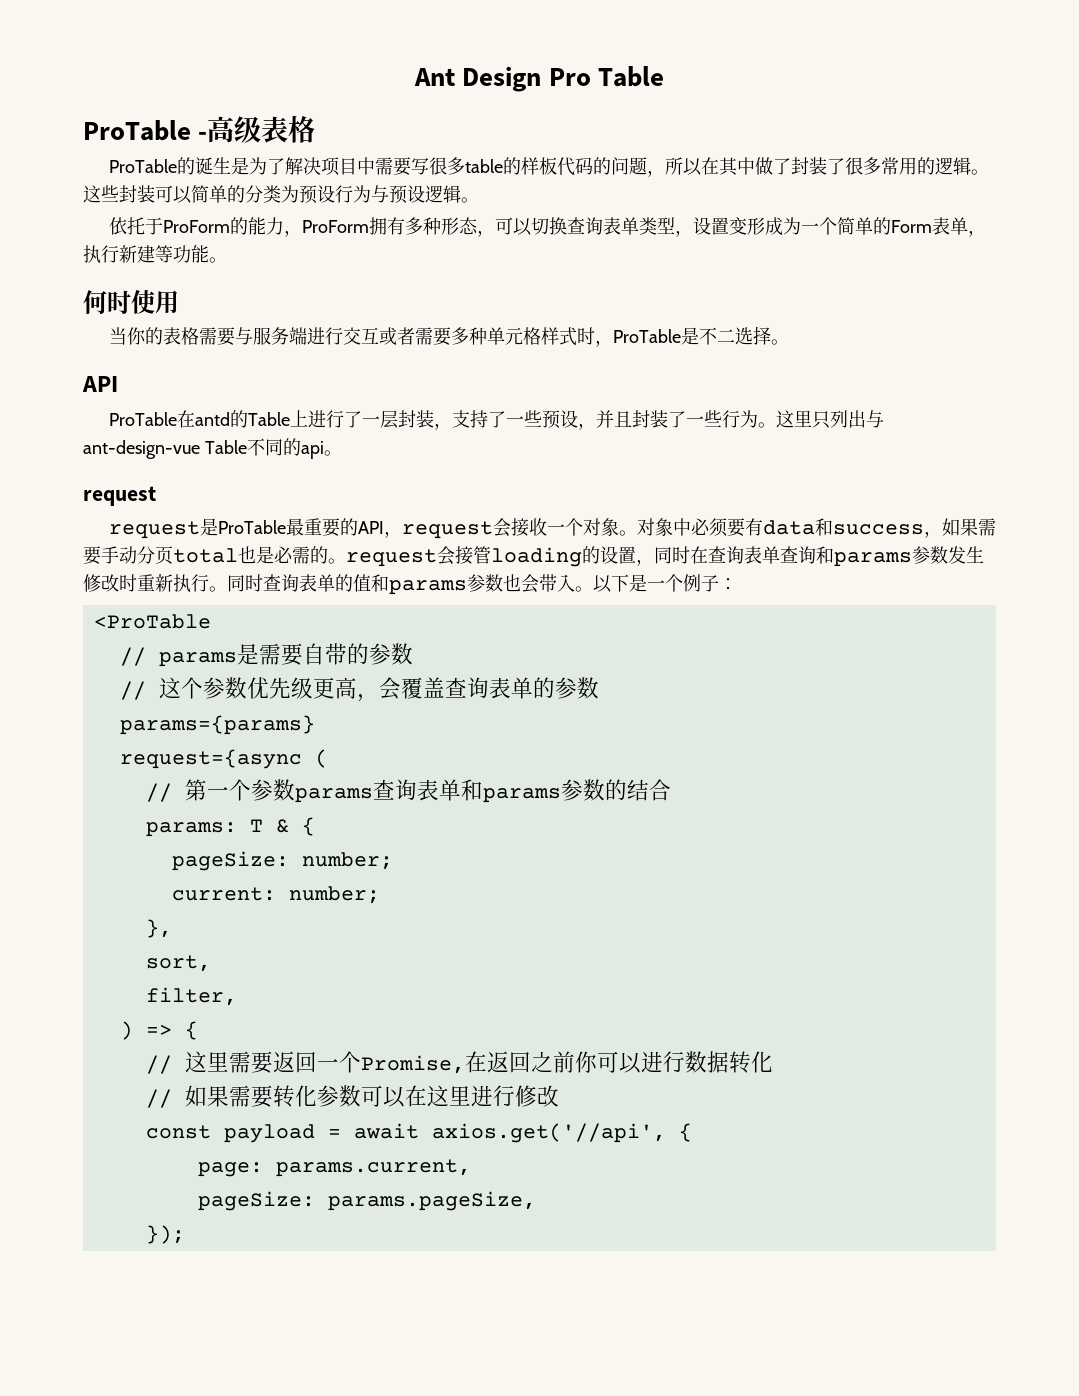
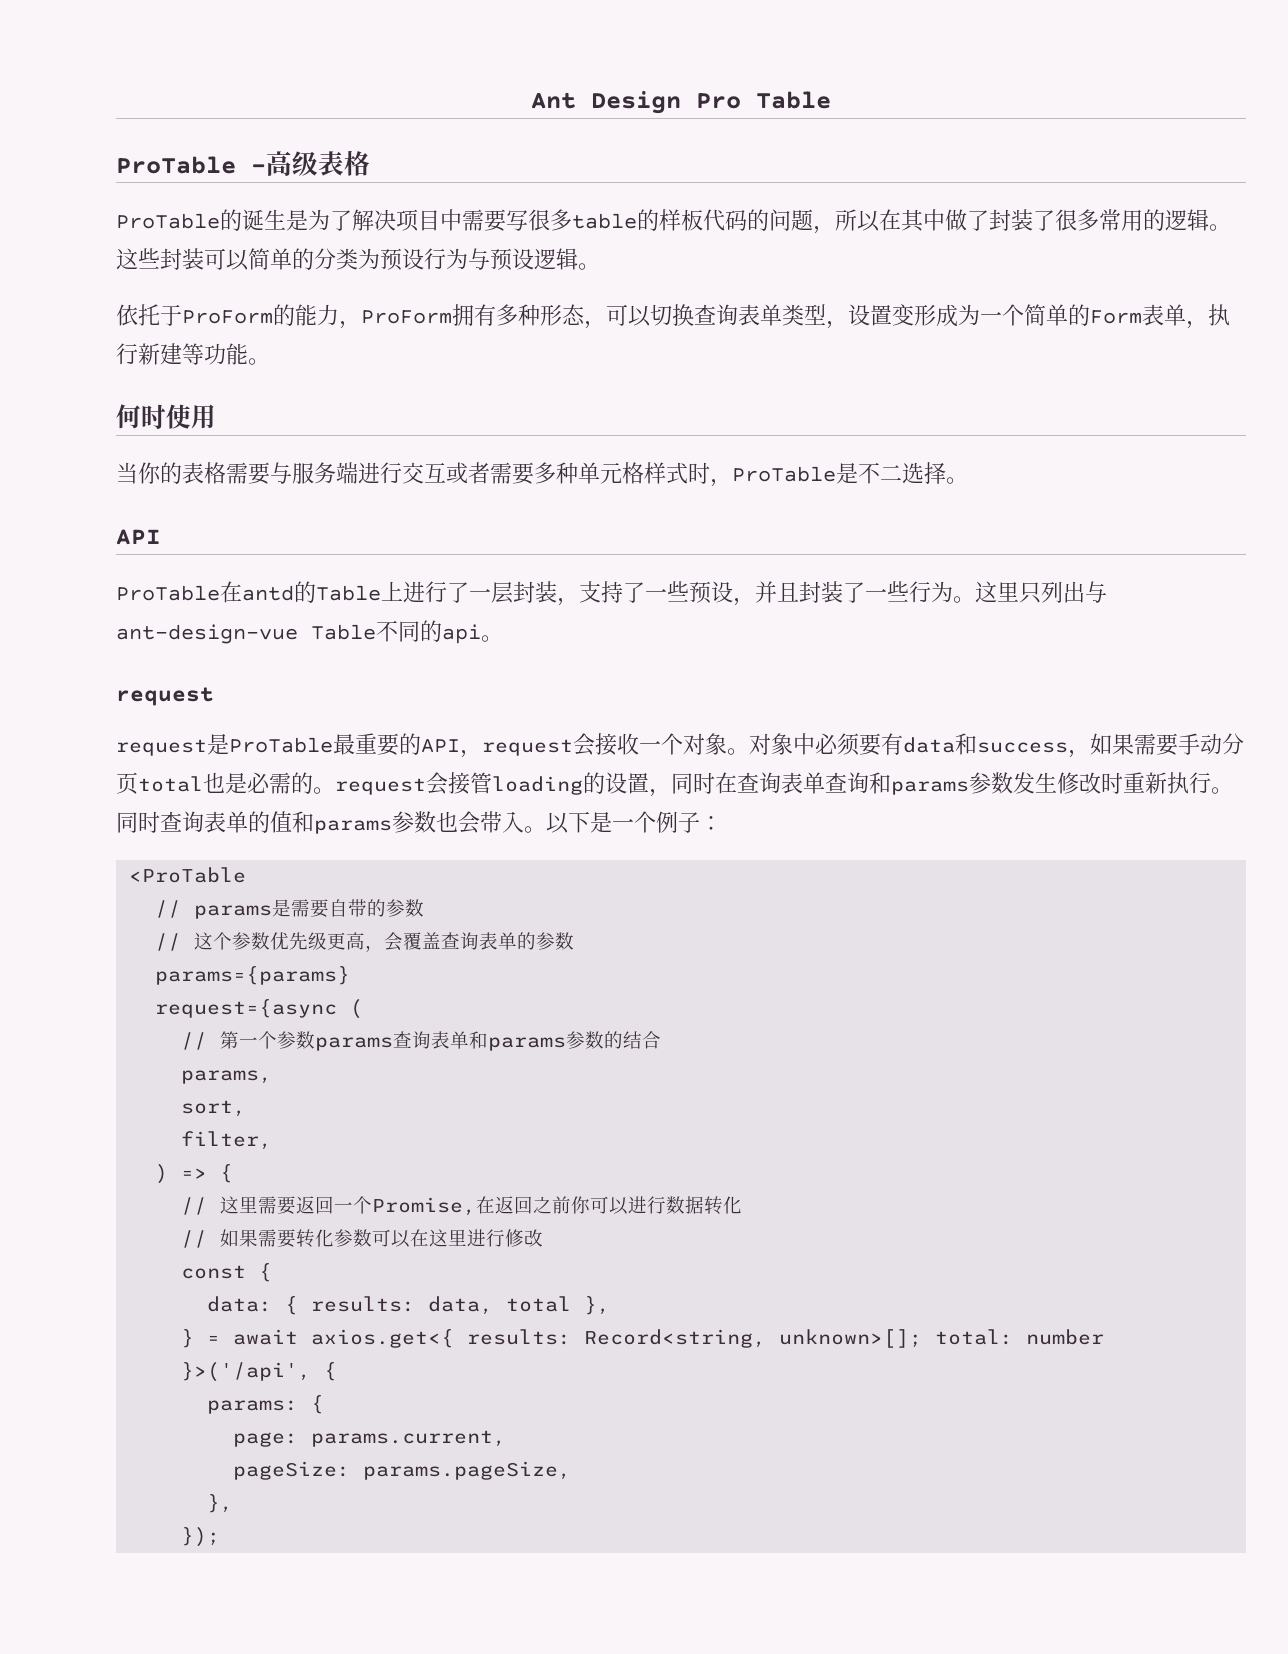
[145,817,315,837] [171,851,393,871] [171,886,380,904] [145,919,172,938] params: T & { // pageSize: number; // current: number; // }, -> [181,1070,273,1084] params,
[223,1123,666,1143] payload = await axios.get('//api', -> [259,1263,273,1282] [207,1296,611,1315] [181,1329,1105,1348] [181,1362,338,1382] [207,1400,299,1414] { // data: { results: data, total }, // } = await axios.get<{ results: Record<string, unknown>[]; total: number }>('/api', { // params:
(536, 1201) none -> [207,1494,234,1513] // },

